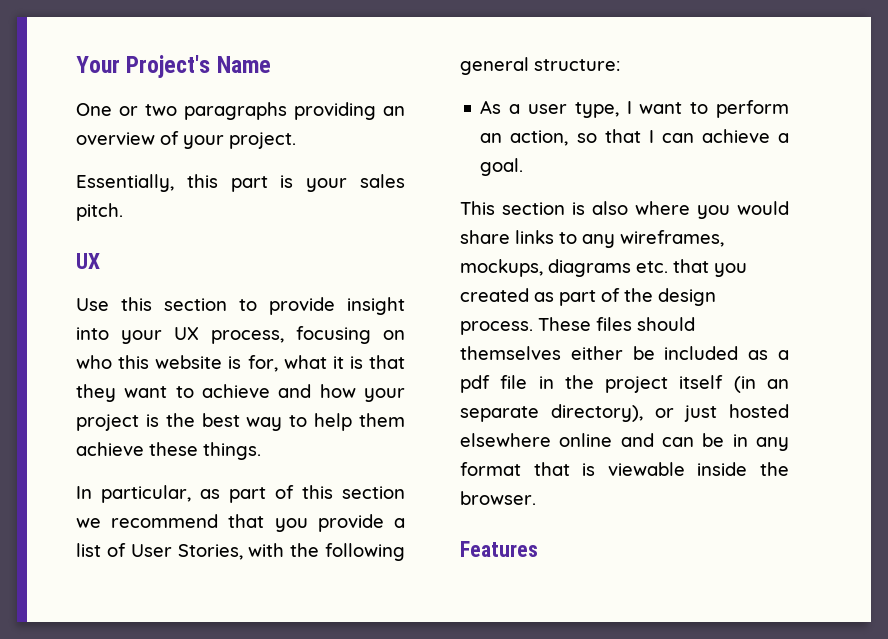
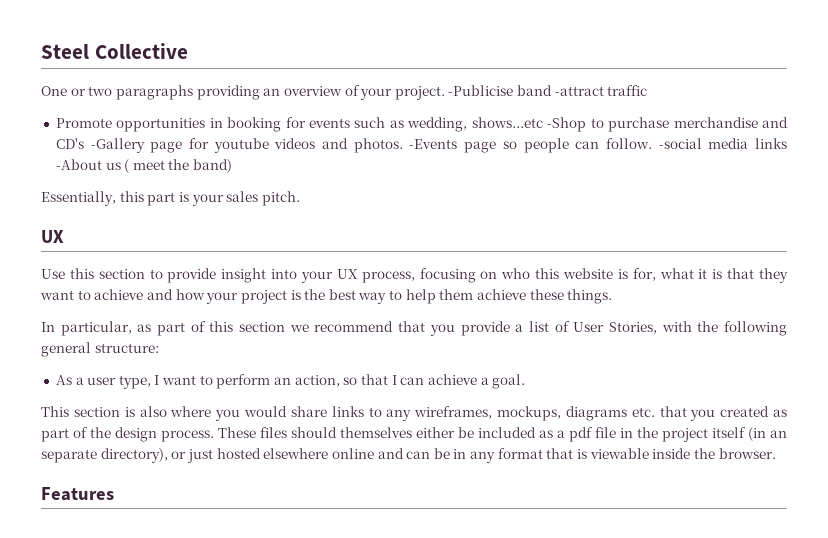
[76,55,271,78] Your Project's Name -> [41,43,188,59] Steel Collective
(296, 140) none -> [448,85,648,96] [55,117,788,132] [55,138,787,153] [55,159,233,173] -Publicise band -attract traffic // Promote opportunities in booking for events such as wedding, shows...etc -Shop to purchase merchandise and CD's -Gallery page for youtube videos and photos. -Events page so people can follow. -social media links -About us ( meet the band)

